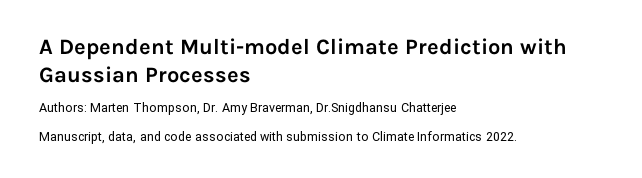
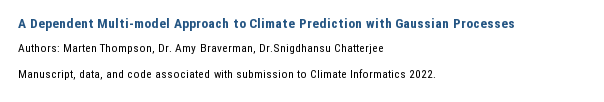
(310, 46) none -> [173,18,246,31] Approach to

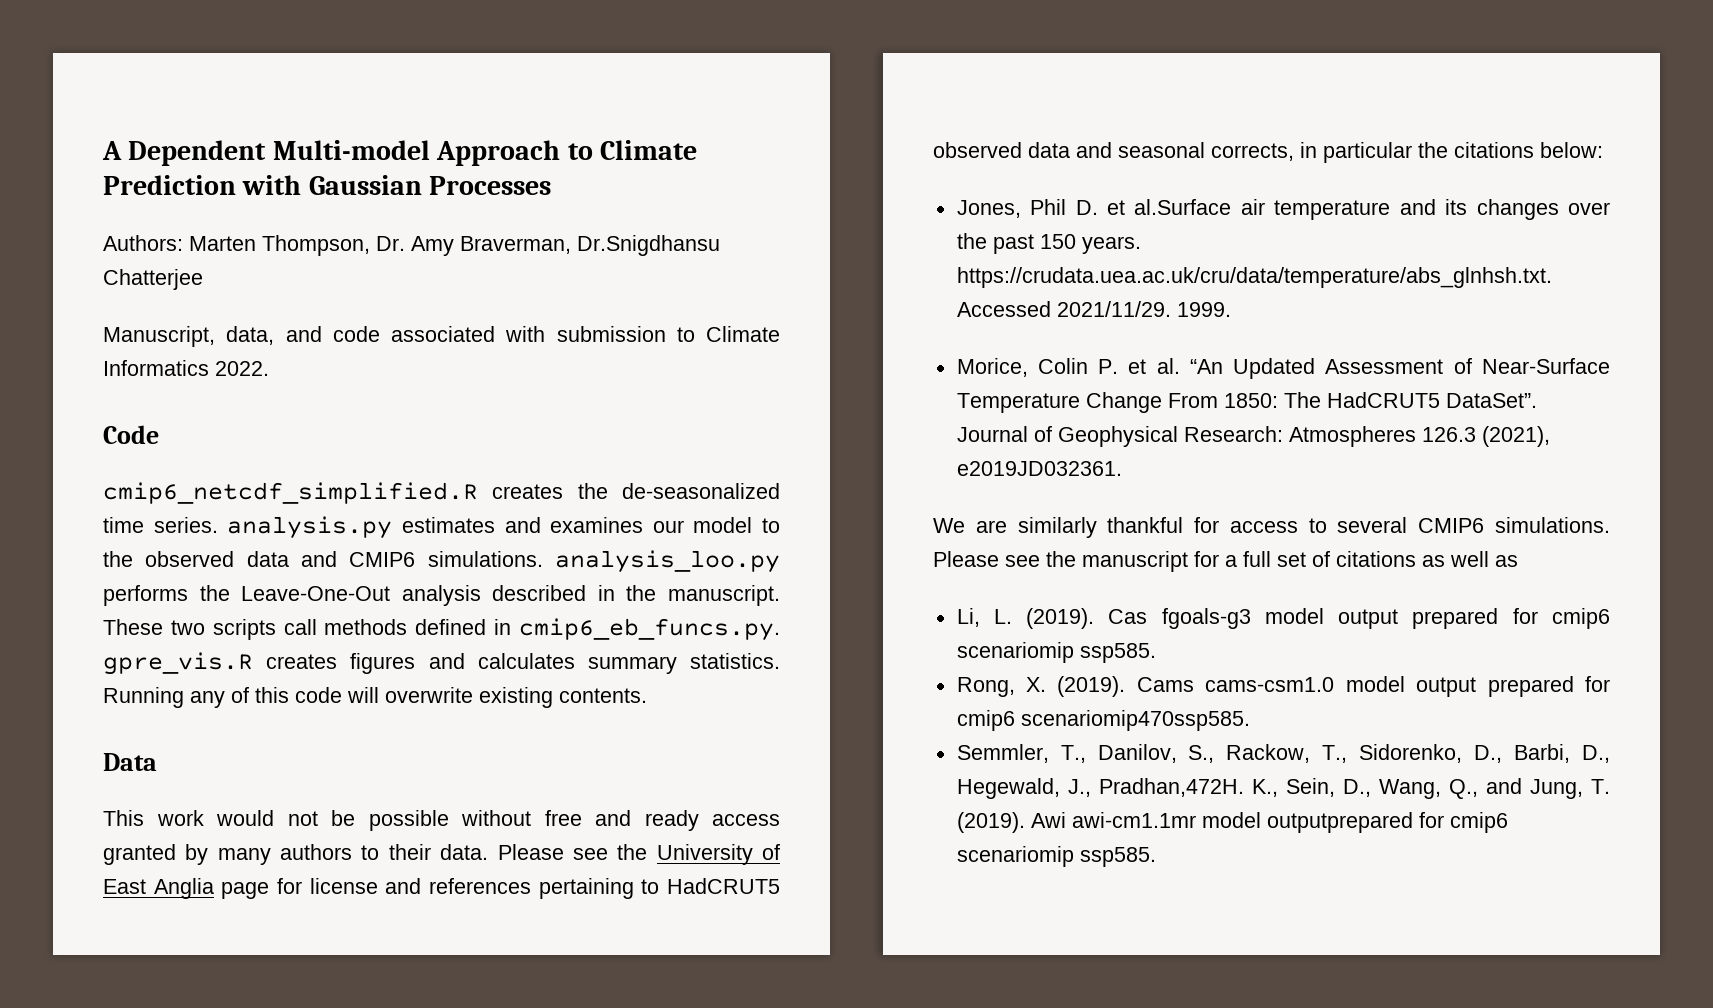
(437, 74) none -> [103,425,159,444] [103,482,780,504] [103,516,780,539] [103,550,780,573] [103,585,780,606] [103,618,780,641] [103,652,780,675] [103,687,647,708] [103,753,157,771] [103,810,780,831] [103,844,780,865] [103,878,780,899] [933,142,1603,163] [956,199,1610,220] [956,233,1141,254] [956,267,1552,288] [956,301,1231,317] [956,358,1610,379] [956,392,1537,413] [956,426,1550,447] [956,461,1122,476] [933,517,1610,538] [933,551,1518,572] [956,608,1610,629] [956,642,1156,663] [956,676,1610,697] [956,710,1250,731] [956,744,1610,763] [956,778,1610,799] [956,812,1508,833] [956,846,1156,867] // Code // cmip6_netcdf_simplified.R creates the de-seasonalized time series. analysis.py estimates and examines our model to the observed data and CMIP6 simulations. analysis_loo.py performs the Leave-One-Out analysis described in the manuscript. These two scripts call methods defined in cmip6_eb_funcs.py. gpre_vis.R creates figures and calculates summary statistics. Running any of this code will overwrite existing contents. // Data // This work would not be possible without free and ready access granted by many authors to their data. Please see the University of East Anglia page for license and references pertaining to HadCRUT5 observed data and seasonal corrects, in particular the citations below: // Jones, Phil D. et al.Surface air temperature and its changes over the past 150 years. https://crudata.uea.ac.uk/cru/data/temperature/abs_glnhsh.txt. Accessed 2021/11/29. 1999. // Morice, Colin P. et al. “An Updated Assessment of Near-Surface Temperature Change From 1850: The HadCRUT5 DataSet”. Journal of Geophysical Research: Atmospheres 126.3 (2021), e2019JD032361. // We are similarly thankful for access to several CMIP6 simulations. Please see the manuscript for a full set of citations as well as // Li, L. (2019). Cas fgoals-g3 model output prepared for cmip6 scenariomip ssp585. // Rong, X. (2019). Cams cams-csm1.0 model output prepared for cmip6 scenariomip470ssp585. // Semmler, T., Danilov, S., Rackow, T., Sidorenko, D., Barbi, D., Hegewald, J., Pradhan,472H. K., Sein, D., Wang, Q., and Jung, T. (2019). Awi awi-cm1.1mr model outputprepared for cmip6 scenariomip ssp585.

